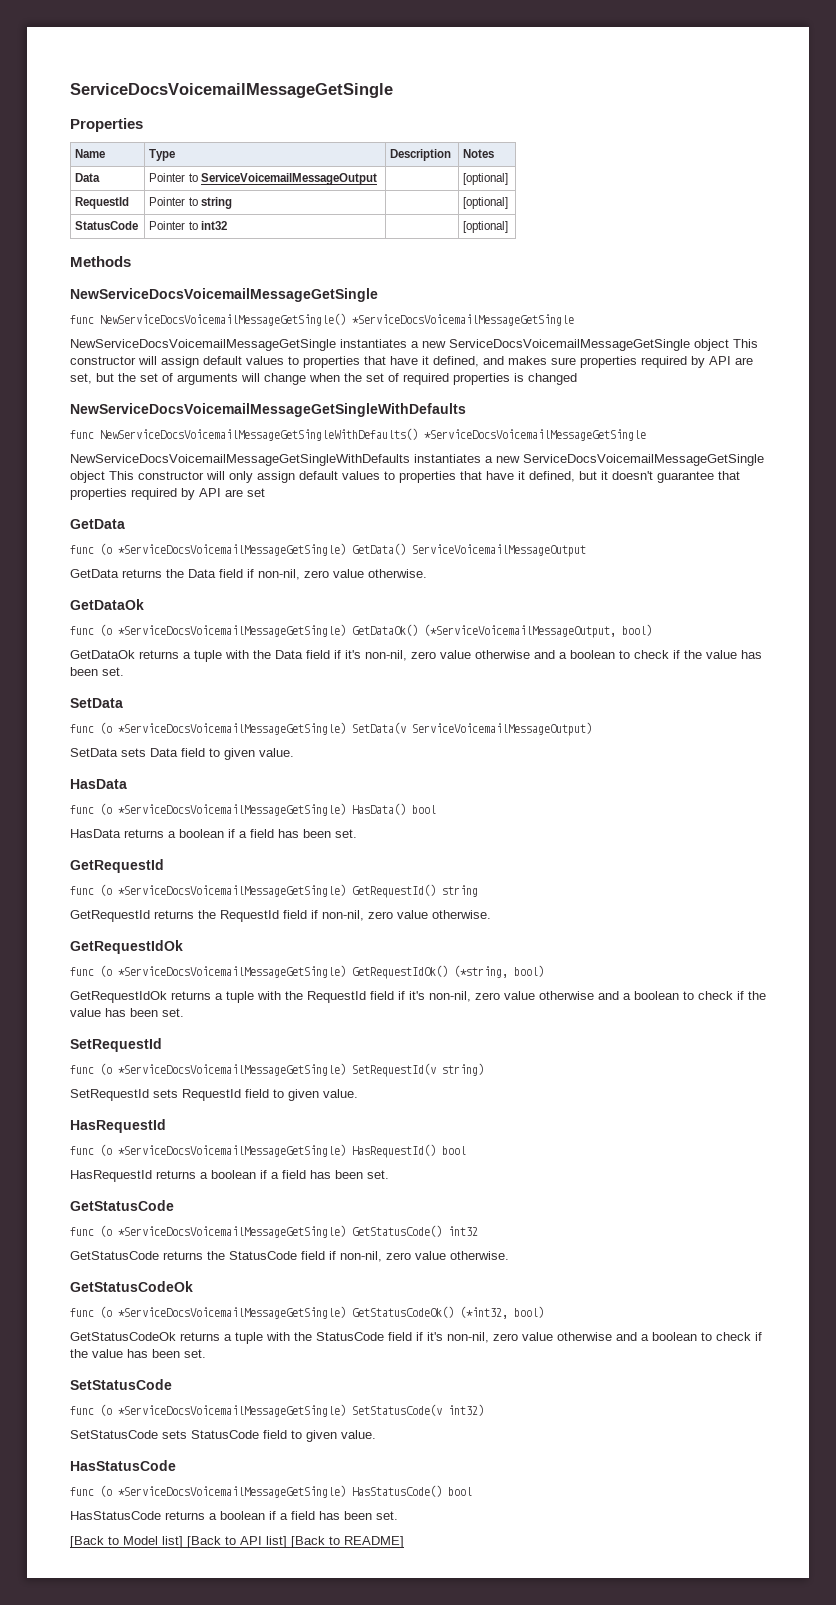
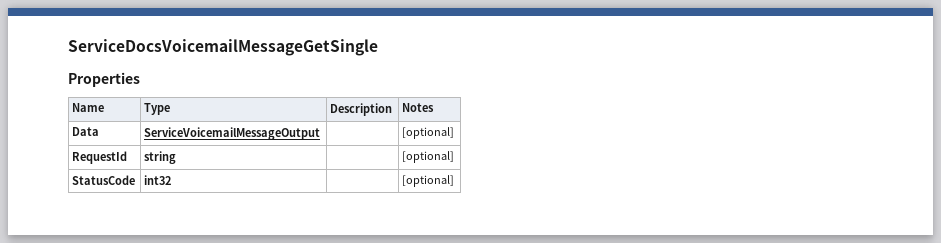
[149,173,198,182] Pointer to -> (100, 131) none
[149,197,198,206] Pointer to -> (128, 157) none
[149,221,198,230] Pointer to -> (136, 180) none
[70,256,131,267] [70,288,378,302] [70,313,574,326] [70,339,758,351] [70,356,753,368] [70,373,577,385] [70,403,466,417] [70,428,646,441] [70,454,764,466] [70,471,740,483] [70,488,265,500] [70,519,125,529] [70,543,586,557] [70,569,427,580] [70,599,144,610] [70,624,652,638] [70,650,762,662] [70,667,124,676] [70,698,123,708] [70,722,592,736] [70,748,294,760] [70,779,127,789] [70,803,436,816] [70,829,357,838] [70,859,164,873] [70,884,478,898] [70,910,491,922] [70,940,183,954] [70,965,544,979] [70,991,766,1003] [70,1008,184,1017] [70,1038,162,1052] [70,1063,484,1077] [70,1089,358,1101] [70,1119,166,1133] [70,1144,466,1158] [70,1170,389,1182] [70,1200,174,1211] [70,1225,478,1238] [70,1251,509,1262] [70,1281,193,1292] [70,1306,544,1319] [70,1332,762,1344] [70,1349,206,1358] [70,1379,172,1390] [70,1404,484,1417] [70,1430,376,1442] [70,1460,176,1471] [70,1485,472,1498] [70,1511,398,1520] [70,1536,404,1548] // Methods // NewServiceDocsVoicemailMessageGetSingle // func NewServiceDocsVoicemailMessageGetSingle() *ServiceDocsVoicemailMessageGetSingle // NewServiceDocsVoicemailMessageGetSingle instantiates a new ServiceDocsVoicemailMessageGetSingle object This constructor will assign default values to properties that have it defined, and makes sure properties required by API are set, but the set of arguments will change when the set of required properties is changed // NewServiceDocsVoicemailMessageGetSingleWithDefaults // func NewServiceDocsVoicemailMessageGetSingleWithDefaults() *ServiceDocsVoicemailMessageGetSingle // NewServiceDocsVoicemailMessageGetSingleWithDefaults instantiates a new ServiceDocsVoicemailMessageGetSingle object This constructor will only assign default values to properties that have it defined, but it doesn't guarantee that properties required by API are set // GetData // func (o *ServiceDocsVoicemailMessageGetSingle) GetData() ServiceVoicemailMessageOutput // GetData returns the Data field if non-nil, zero value otherwise. // GetDataOk // func (o *ServiceDocsVoicemailMessageGetSingle) GetDataOk() (*ServiceVoicemailMessageOutput, bool) // GetDataOk returns a tuple with the Data field if it's non-nil, zero value otherwise and a boolean to check if the value has been set. // SetData // func (o *ServiceDocsVoicemailMessageGetSingle) SetData(v ServiceVoicemailMessageOutput) // SetData sets Data field to given value. // HasData // func (o *ServiceDocsVoicemailMessageGetSingle) HasData() bool // HasData returns a boolean if a field has been set. // GetRequestId // func (o *ServiceDocsVoicemailMessageGetSingle) GetRequestId() string // GetRequestId returns the RequestId field if non-nil, zero value otherwise. // GetRequestIdOk // func (o *ServiceDocsVoicemailMessageGetSingle) GetRequestIdOk() (*string, bool) // GetRequestIdOk returns a tuple with the RequestId field if it's non-nil, zero value otherwise and a boolean to check if the value has been set. // SetRequestId // func (o *ServiceDocsVoicemailMessageGetSingle) SetRequestId(v string) // SetRequestId sets RequestId field to given value. // HasRequestId // func (o *ServiceDocsVoicemailMessageGetSingle) HasRequestId() bool // HasRequestId returns a boolean if a field has been set. // GetStatusCode // func (o *ServiceDocsVoicemailMessageGetSingle) GetStatusCode() int32 // GetStatusCode returns the StatusCode field if non-nil, zero value otherwise. // GetStatusCodeOk // func (o *ServiceDocsVoicemailMessageGetSingle) GetStatusCodeOk() (*int32, bool) // GetStatusCodeOk returns a tuple with the StatusCode field if it's non-nil, zero value otherwise and a boolean to check if the value has been set. // SetStatusCode // func (o *ServiceDocsVoicemailMessageGetSingle) SetStatusCode(v int32) // SetStatusCode sets StatusCode field to given value. // HasStatusCode // func (o *ServiceDocsVoicemailMessageGetSingle) HasStatusCode() bool // HasStatusCode returns a boolean if a field has been set. // [Back to Model list] [Back to API list] [Back to README] -> (455, 181) none

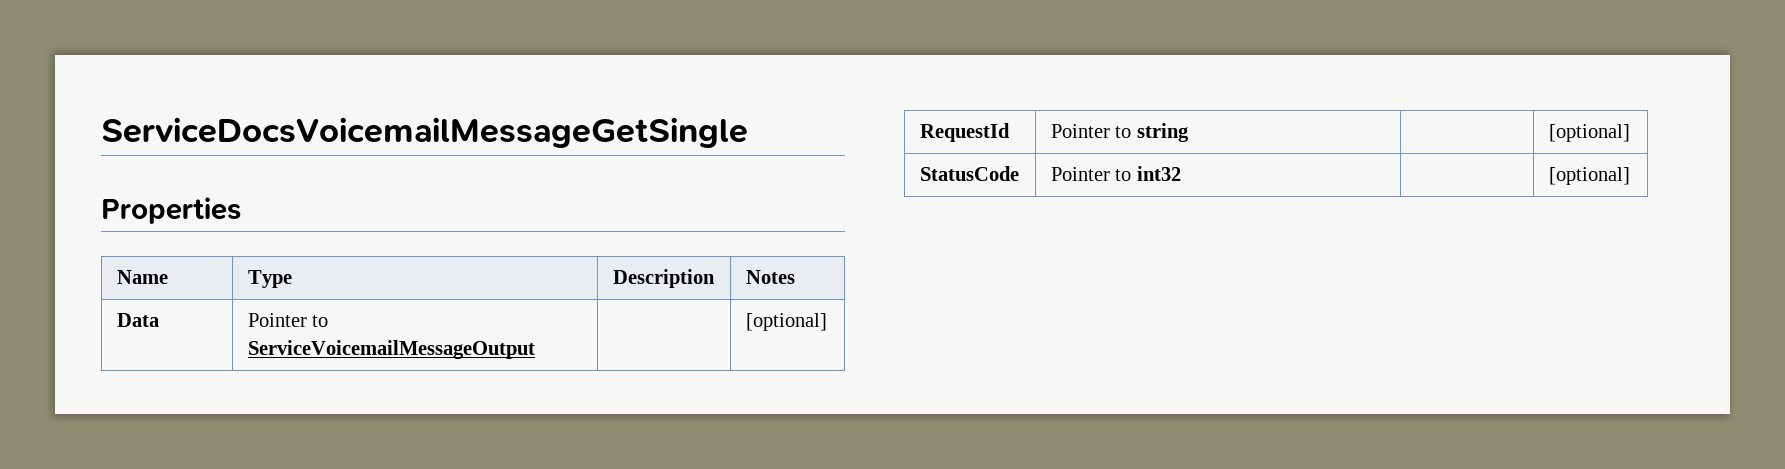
(100, 131) none -> [247,313,329,327] Pointer to
(128, 157) none -> [1050,124,1132,138] Pointer to
(136, 180) none -> [1050,167,1132,181] Pointer to

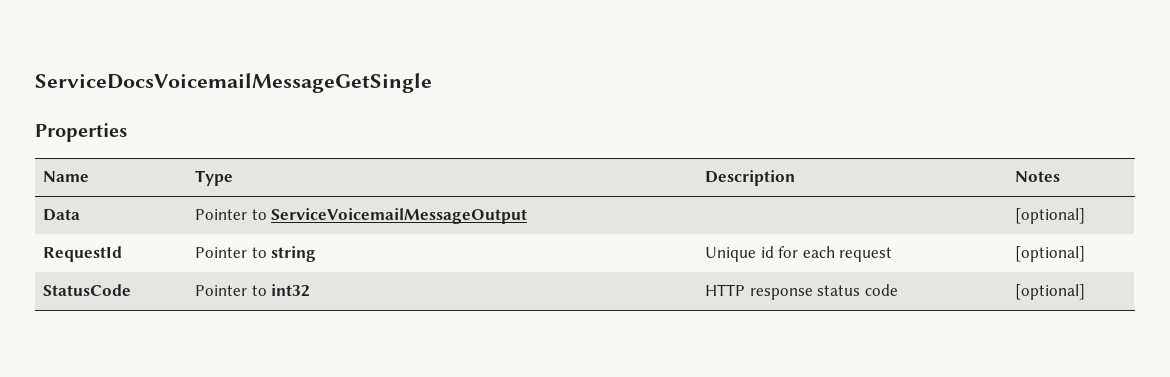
(1189, 132) none -> [705,246,893,262] Unique id for each request
(1181, 173) none -> [705,284,898,300] HTTP response status code

